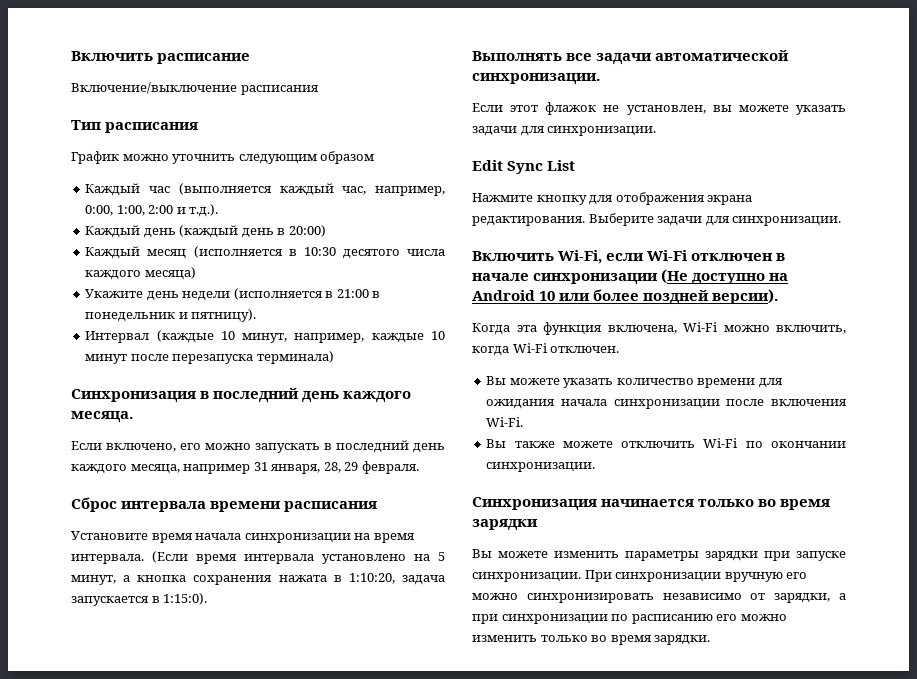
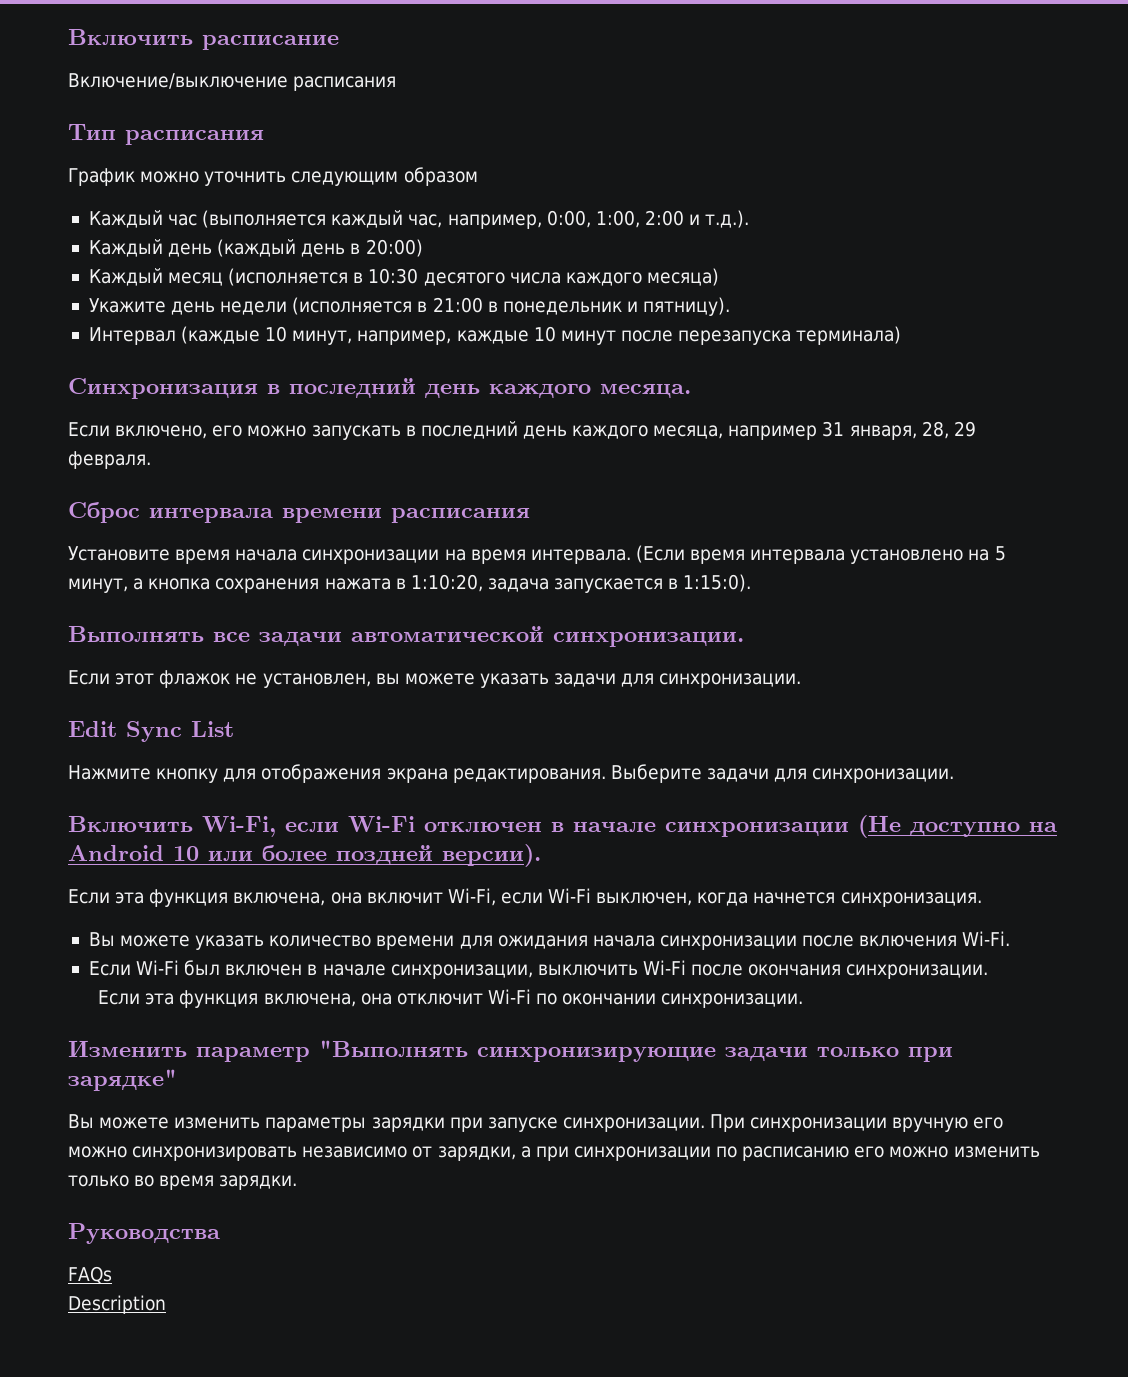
[472,322,846,335] [472,343,620,356] Когда эта функция включена, Wi-Fi можно включить, когда Wi-Fi отключен. -> [68,888,982,907] Если эта функция включена, она включит Wi-Fi, если Wi-Fi выключен, когда начнется синхронизация.
[486,438,846,448] [486,462,596,472] [472,497,831,511] [472,519,538,531] Вы также можете отключить Wi-Fi по окончании синхронизации. // Синхронизация начинается только во время зарядки -> [88,960,989,979] [98,989,804,1008] [68,1040,953,1062] [68,1069,177,1091] Если Wi-Fi был включен в начале синхронизации, выключить Wi-Fi после окончания синхронизации. // Если эта функция включена, она отключит Wi-Fi по окончании синхронизации. // Изменить параметр "Выполнять синхронизирующие задачи только при зарядке"
(711, 640) none -> [68,1223,220,1244] [68,1266,112,1284] [68,1295,166,1314] // Руководства // FAQs // Description

